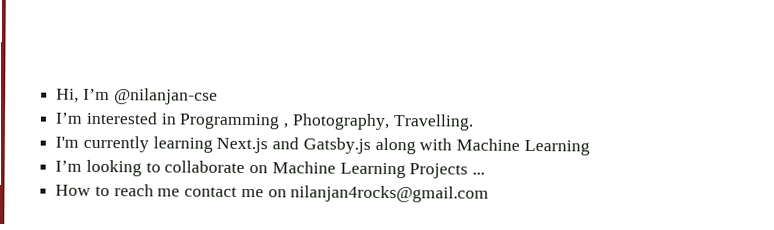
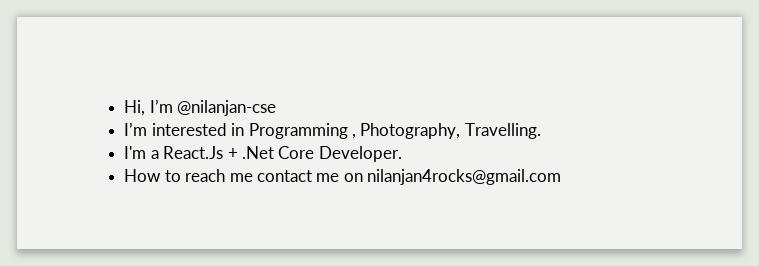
[82,135,590,156] [55,159,486,179] currently learning Next.js and Gatsby.js along with Machine Learning // I’m looking to collaborate on Machine Learning Projects ... -> [150,146,402,162] a React.Js + .Net Core Developer.

